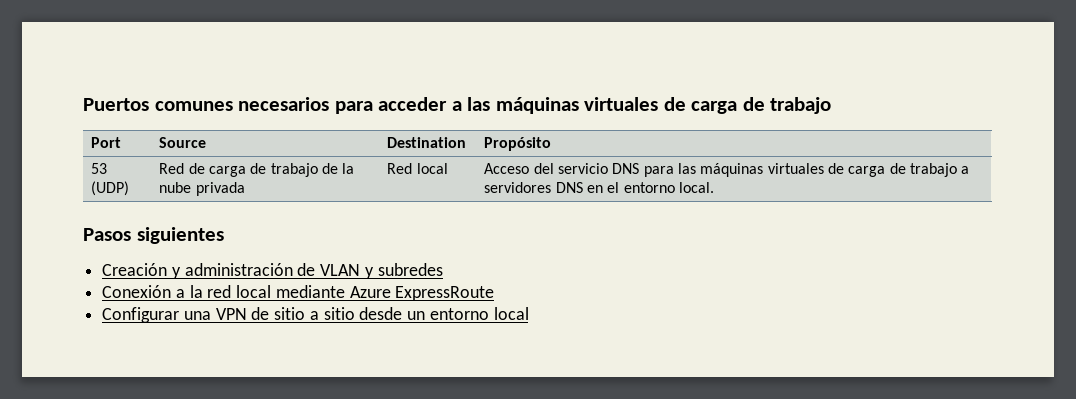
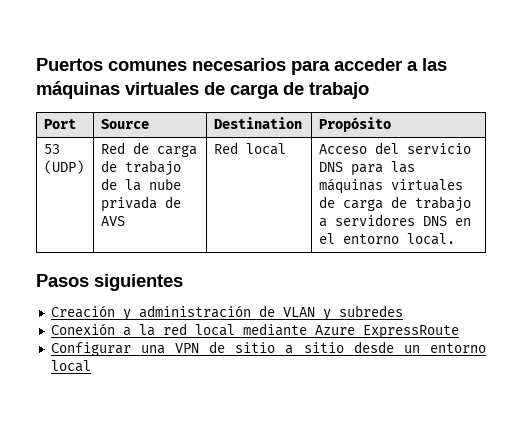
(245, 189) none -> [164,196,181,208] [100,216,125,226] de AVS

